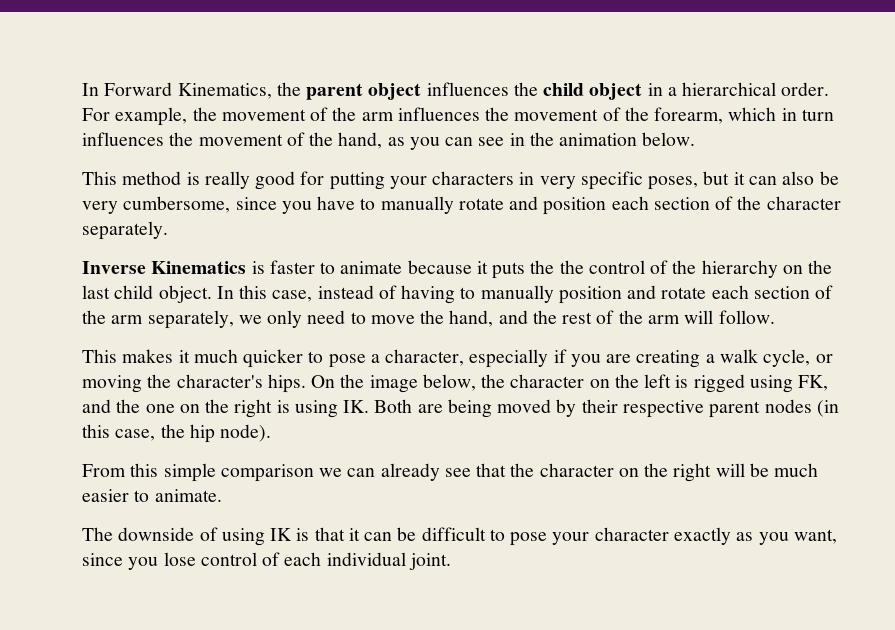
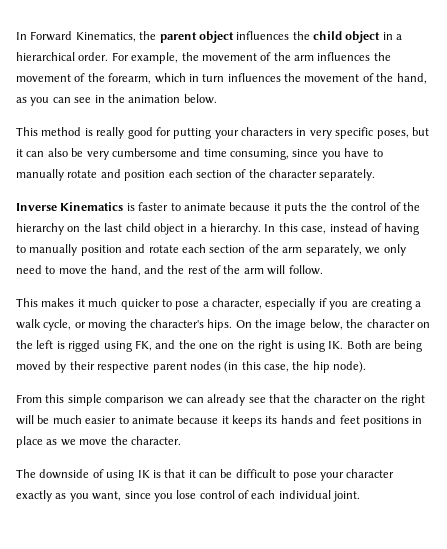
[123,196,231,213] cumbersome, -> [111,148,289,160] cumbersome and time consuming,
[158,285,212,303] object. -> [153,223,261,235] object in a hierarchy.
[154,489,222,502] animate. -> [131,415,423,427] [16,436,181,448] animate because it keeps its hands and feet positions in place as we move the character.

